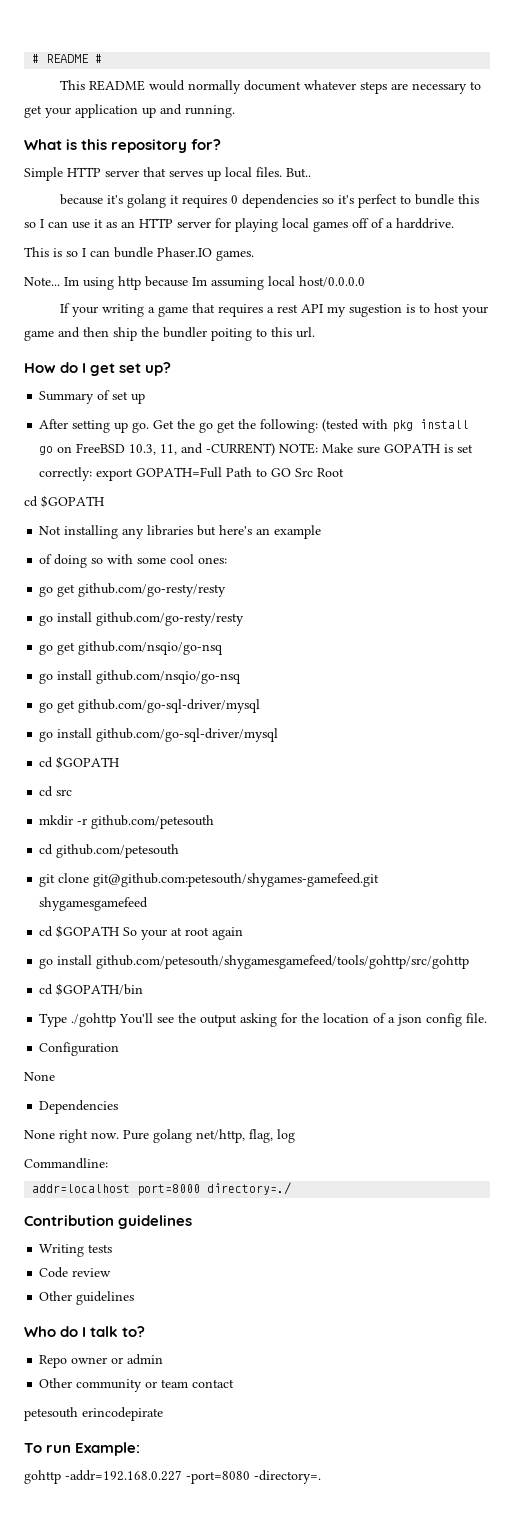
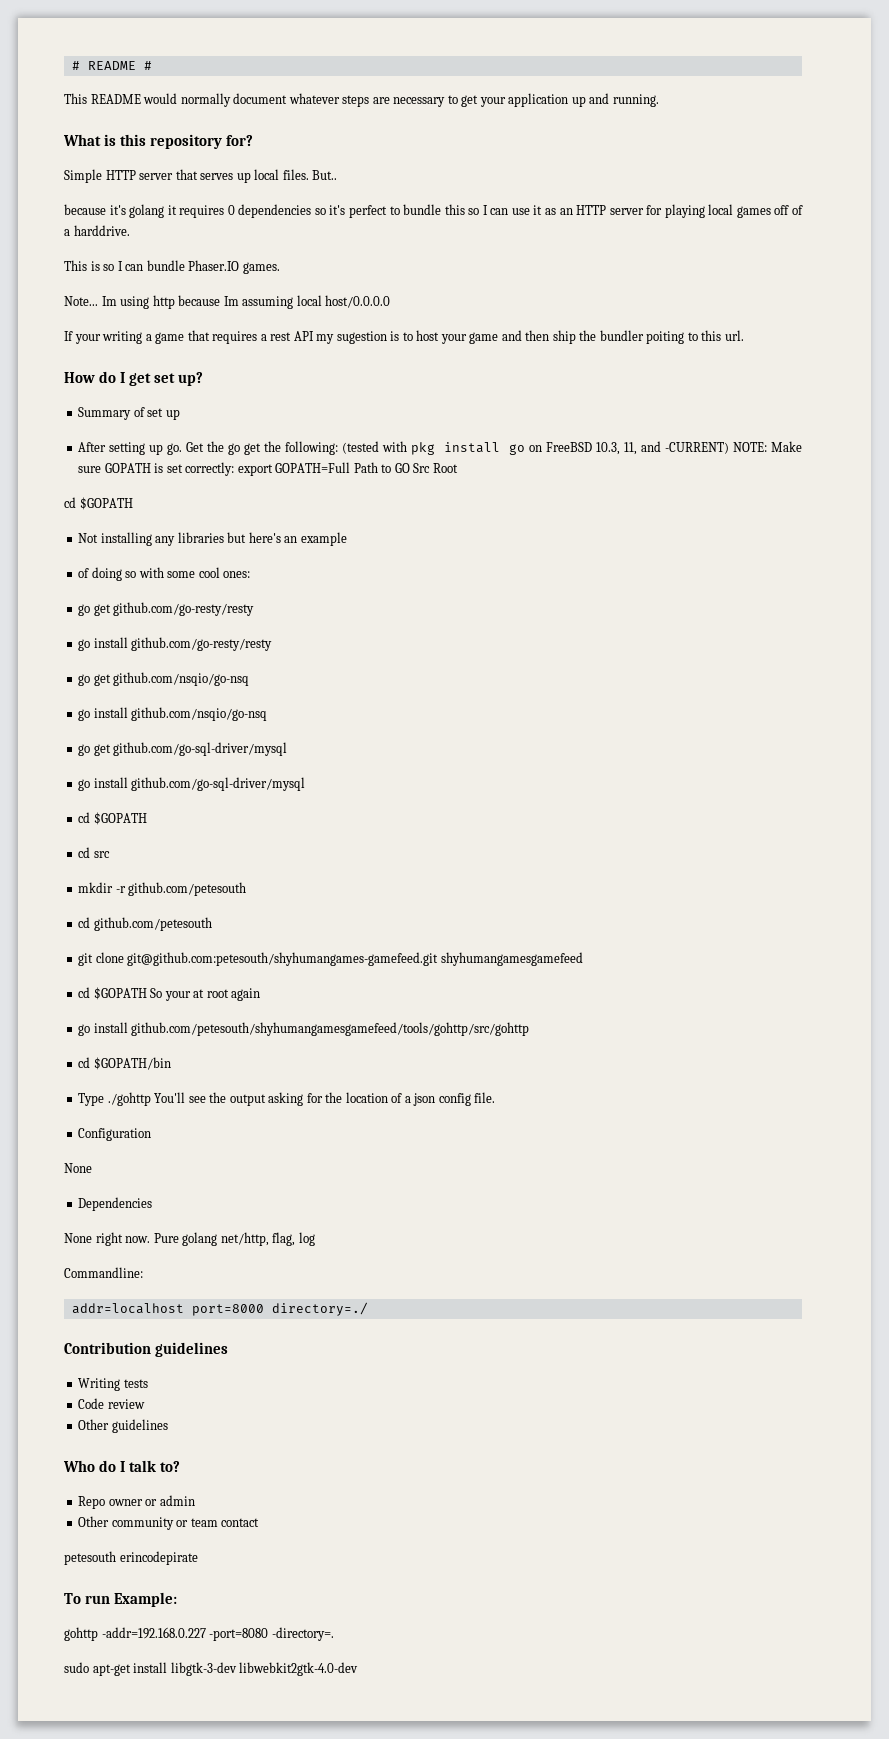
[93,873,380,887] [39,897,149,911] git@github.com:petesouth/shygames-gamefeed.git shygamesgamefeed -> [127,952,583,966] git@github.com:petesouth/shyhumangames-gamefeed.git shyhumangamesgamefeed
[96,955,470,969] github.com/petesouth/shygamesgamefeed/tools/gohttp/src/gohttp -> [131,1022,530,1036] github.com/petesouth/shyhumangamesgamefeed/tools/gohttp/src/gohttp
(321, 1477) none -> [64,1662,359,1676] // sudo apt-get install libgtk-3-dev libwebkit2gtk-4.0-dev

